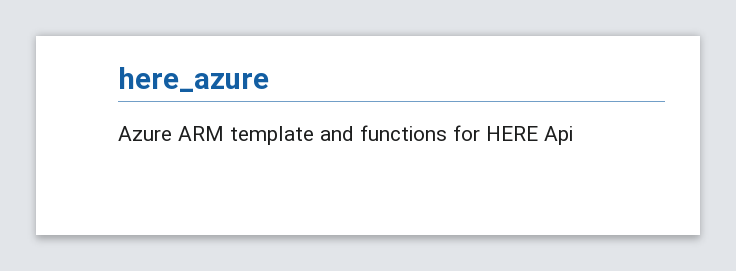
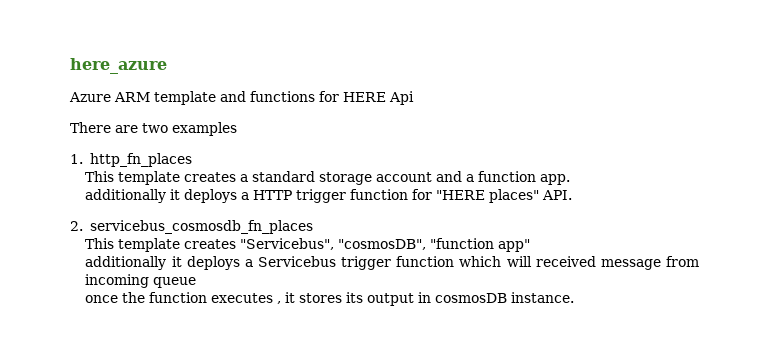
(573, 135) none -> [70,122,237,136] [70,153,192,167] [85,171,571,185] [85,189,573,203] [70,220,313,234] [85,238,531,252] [85,256,699,270] [85,274,197,288] [85,292,575,306] // There are two examples // 1. http_fn_places // This template creates a standard storage account and a function app. // additionally it deploys a HTTP trigger function for "HERE places" API. // 2. servicebus_cosmosdb_fn_places // This template creates "Servicebus", "cosmosDB", "function app" // additionally it deploys a Servicebus trigger function which will received message from incoming queue // once the function executes , it stores its output in cosmosDB instance.

